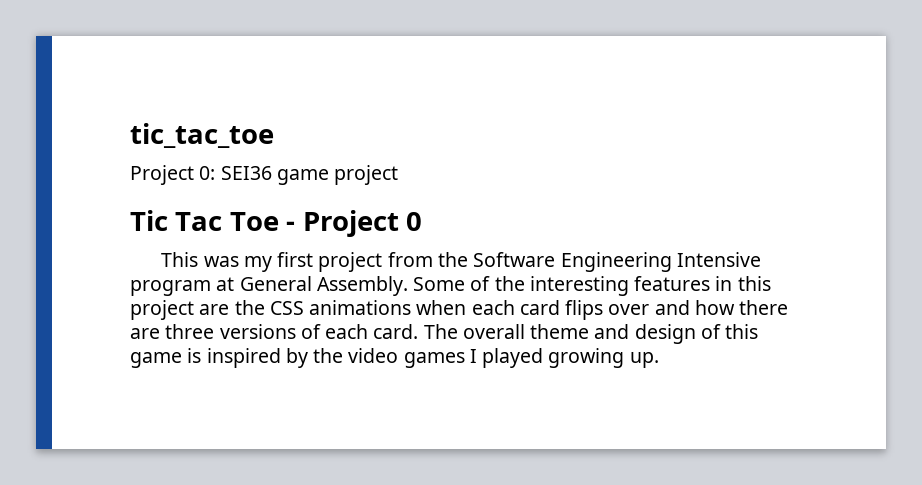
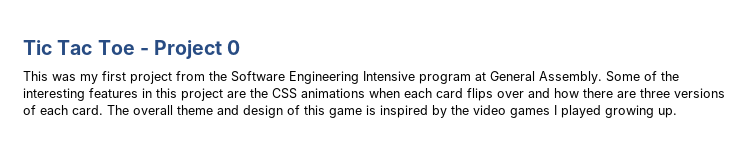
[130,123,274,148] [130,165,399,185] tic_tac_toe // Project 0: SEI36 game project // -> (23, 47) none

